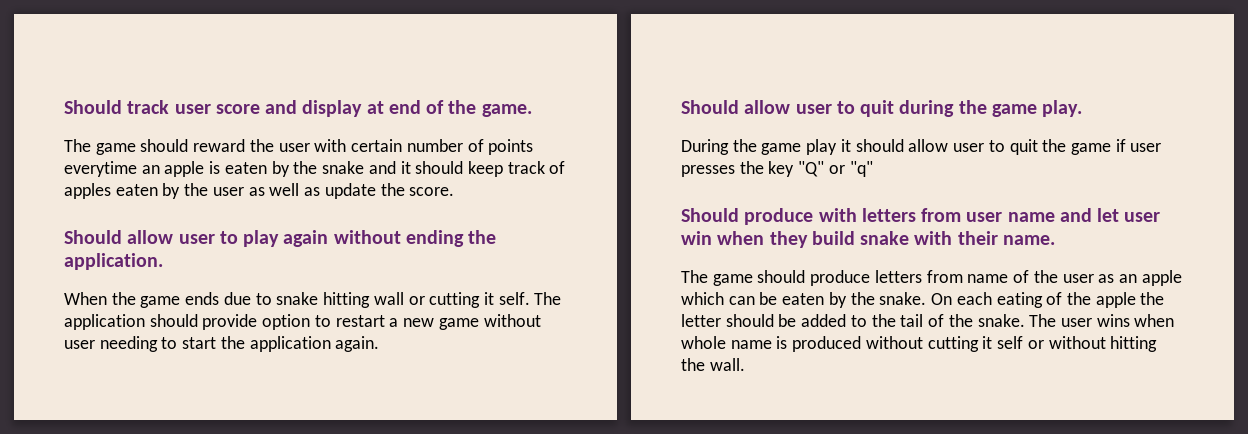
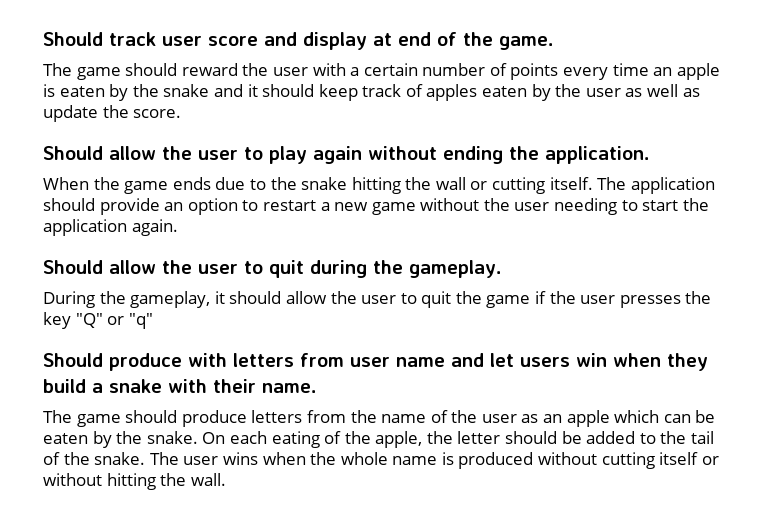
(347, 145) none -> [350,67,360,76] a
[64,161,137,177] everytime -> [563,63,649,80] every time
(174, 237) none -> [162,146,192,160] the
(272, 299) none -> [270,177,297,190] the
(371, 300) none -> [405,177,432,190] the
[483,292,530,305] it self. -> [549,177,593,190] itself.
(258, 322) none -> [164,202,184,211] an
(541, 320) none -> [483,198,510,211] the
(791, 107) none -> [162,260,192,274] the
[991,100,1083,117] game play. -> [409,260,502,278] gameplay.
[761,139,838,155] game play -> [130,291,211,308] gameplay,
(949, 145) none -> [330,291,357,304] the
(1126, 145) none -> [549,291,576,304] the
[1124,212,1161,222] user -> [520,357,570,367] users
(855, 238) none -> [92,383,103,393] a
(963, 276) none -> [350,410,377,423] the
[1095,292,1136,308] apple -> [375,431,423,448] apple,
(1175, 320) none -> [310,452,337,465] the
[982,336,1024,349] it self -> [659,452,699,465] itself

